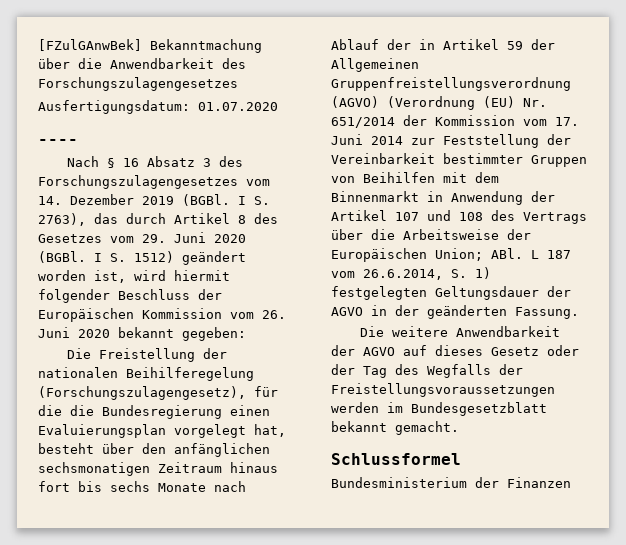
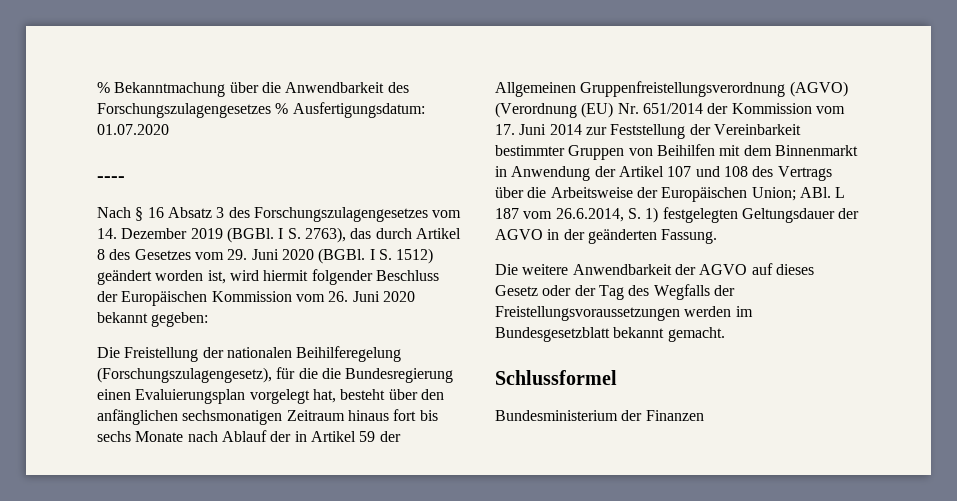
[38,39,142,51] [FZulGAnwBek] -> [97,82,110,93] %
(238, 84) // -> [275,103,289,114] %

